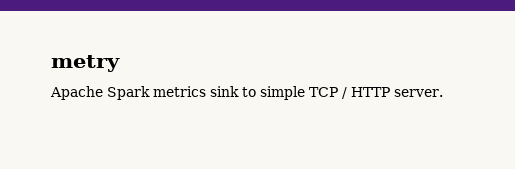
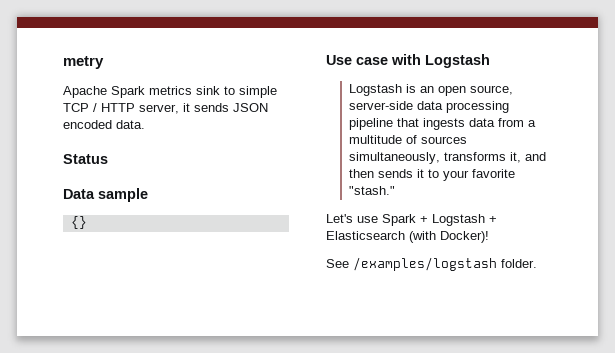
[394,89,443,97] server. -> [139,103,268,114] [63,120,145,129] [63,154,108,164] [63,188,148,202] [70,216,87,229] [326,54,490,68] [348,84,513,96] [348,101,509,113] [348,118,536,130] [348,135,467,144] [348,152,546,164] [348,169,515,181] [348,186,395,195] [326,214,497,226] [326,231,489,243] [326,257,537,271] server, it sends JSON encoded data. // Status // Data sample // {} // Use case with Logstash // Logstash is an open source, server-side data processing pipeline that ingests data from a multitude of sources simultaneously, transforms it, and then sends it to your favorite "stash." // Let's use Spark + Logstash + Elasticsearch (with Docker)! // See /examples/logstash folder.

